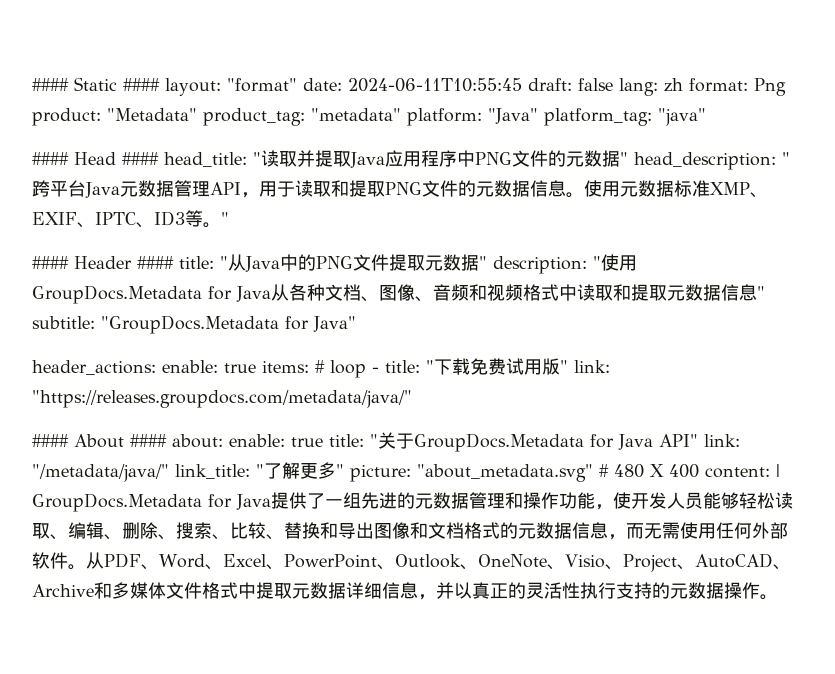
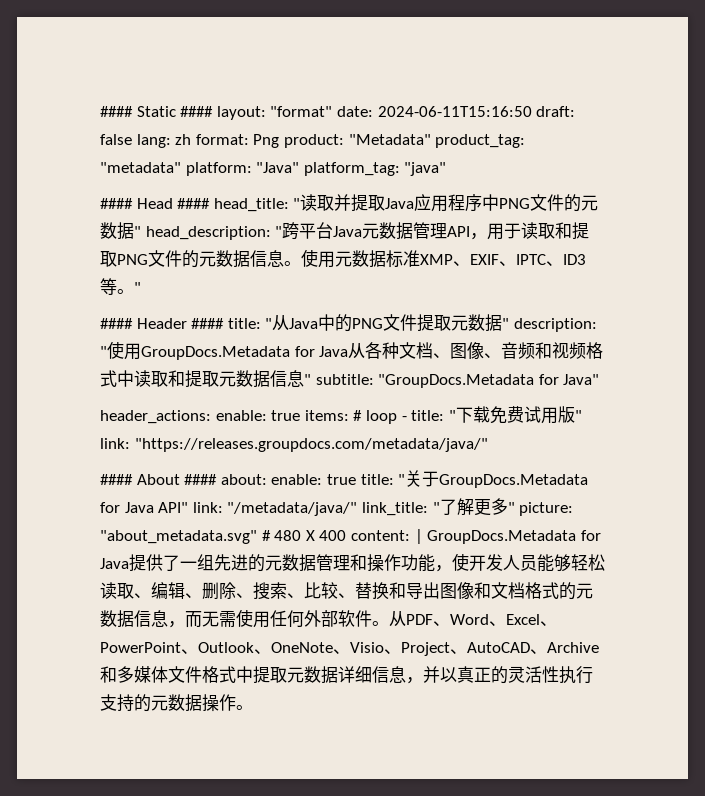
[348,78,522,92] 2024-06-11T10:55:45 -> [377,106,532,117] 2024-06-11T15:16:50

